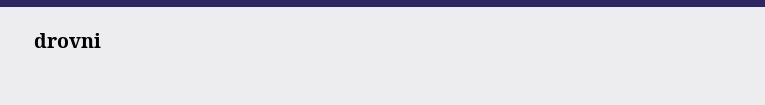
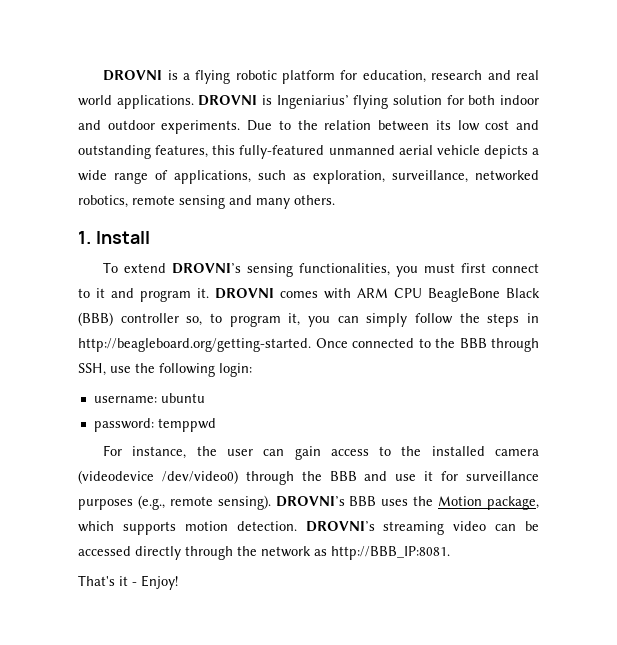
[34,33,101,48] drovni -> [103,70,539,84] [78,95,539,109] [78,120,539,134] [78,145,539,159] [78,170,539,184] [78,195,335,209] [78,231,150,244] [103,262,540,277] [78,288,540,302] [78,312,539,327] [78,338,539,352] [78,363,252,377] [93,393,205,403] [93,418,216,432] [103,445,539,460] [78,470,540,485] [78,495,540,510] [78,521,539,535] [78,546,450,560] [78,575,178,590] DROVNI is a flying robotic platform for education, research and real world applications. DROVNI is Ingeniarius’ flying solution for both indoor and outdoor experiments. Due to the relation between its low cost and outstanding features, this fully-featured unmanned aerial vehicle depicts a wide range of applications, such as exploration, surveillance, networked robotics, remote sensing and many others. // 1. Install // To extend DROVNI’s sensing functionalities, you must first connect to it and program it. DROVNI comes with ARM CPU BeagleBone Black (BBB) controller so, to program it, you can simply follow the steps in http://beagleboard.org/getting-started. Once connected to the BBB through SSH, use the following login: // username: ubuntu // password: temppwd // For instance, the user can gain access to the installed camera (videodevice /dev/video0) through the BBB and use it for surveillance purposes (e.g., remote sensing). DROVNI’s BBB uses the Motion package, which supports motion detection. DROVNI’s streaming video can be accessed directly through the network as http://BBB_IP:8081. // That's it - Enjoy!

